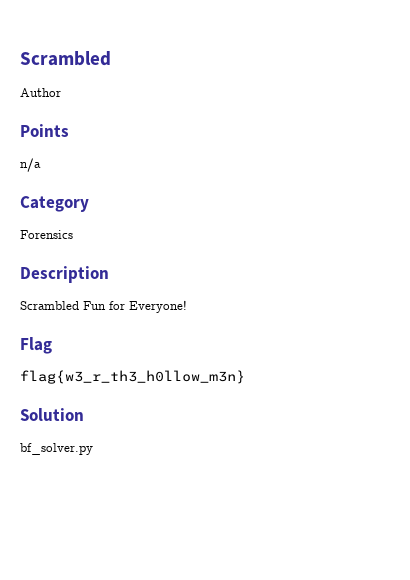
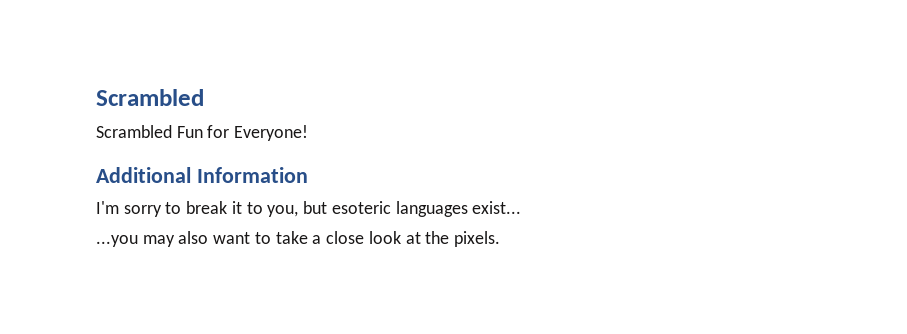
[20,88,61,97] [20,124,69,137] [20,158,41,172] [20,196,89,212] [20,230,73,239] [20,266,109,283] [20,300,187,313] [20,337,52,354] [20,370,245,384] [20,408,84,421] [20,443,93,455] Author // Points // n/a // Category // Forensics // Description // Scrambled Fun for Everyone! // Flag // flag{w3_r_th3_h0llow_m3n} // Solution // bf_solver.py -> [96,125,309,141] [96,167,308,183] [96,201,522,217] [96,231,500,247] Scrambled Fun for Everyone! // Additional Information // I'm sorry to break it to you, but esoteric languages exist... // ...you may also want to take a close look at the pixels.

